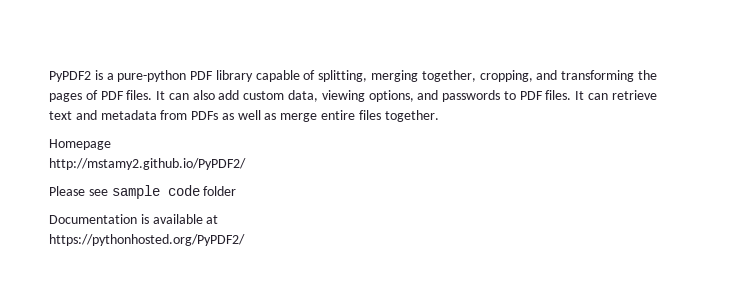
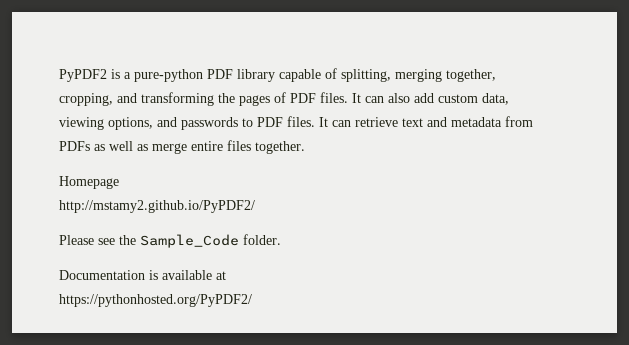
[111,185,237,199] sample code folder -> [119,234,281,248] the Sample_Code folder.

